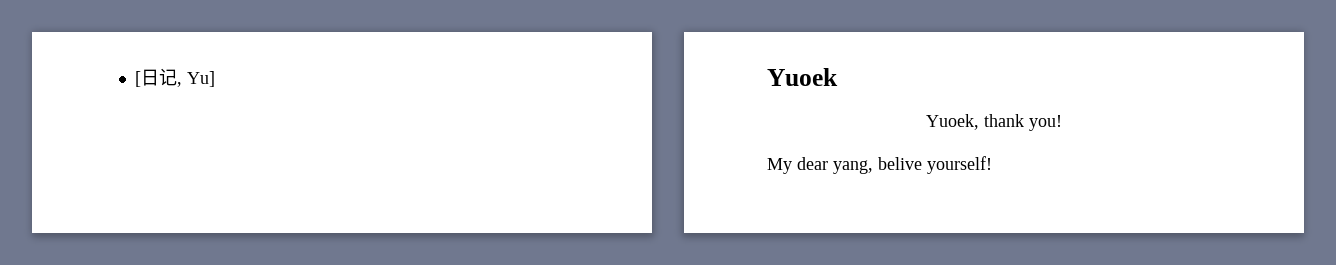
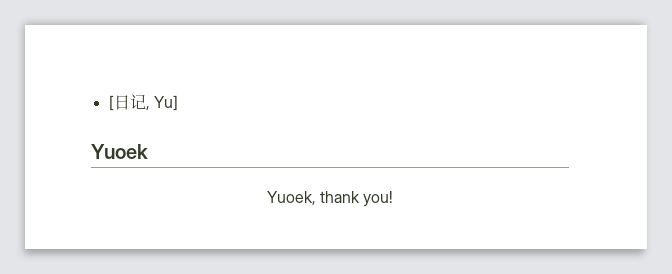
[767,156,992,174] // My dear yang, belive yourself! -> (394, 199) none

